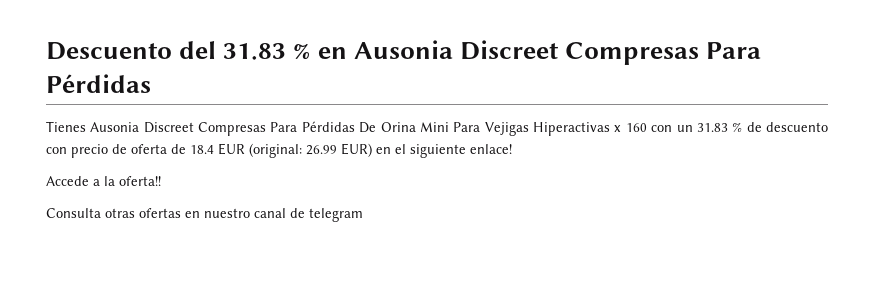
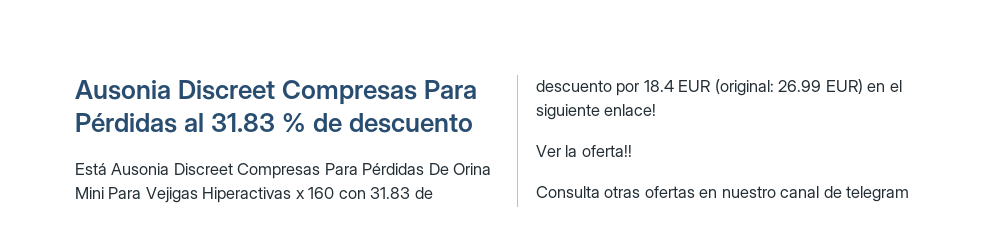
[46,40,762,65] [46,74,151,93] [46,121,86,132] Descuento del 31.83 % en Ausonia Discreet Compresas Para Pérdidas // Tienes -> [75,80,478,105] [75,113,474,133] [75,163,107,175] Ausonia Discreet Compresas Para Pérdidas al 31.83 % de descuento // Está
[676,122,828,132] [46,144,186,158] un 31.83 % de descuento con precio de oferta de -> [370,187,433,199] [536,80,640,96] 31.83 de descuento por
[46,176,100,186] Accede a -> [536,145,561,157] Ver

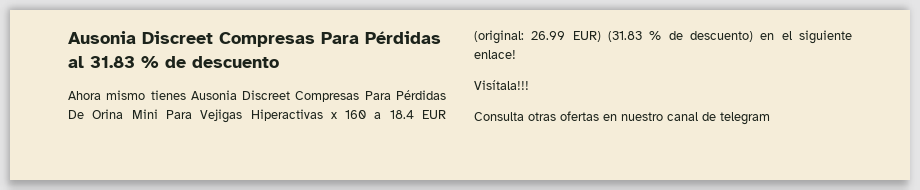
[75,163,107,175] Está -> [68,90,186,100] Ahora mismo tienes
[338,187,433,199] [536,80,640,96] con 31.83 de descuento por -> [374,112,382,119] a
(863, 86) none -> [608,31,753,42] (31.83 % de descuento)
[536,145,632,157] Ver la oferta!! -> [474,80,529,90] Visítala!!!

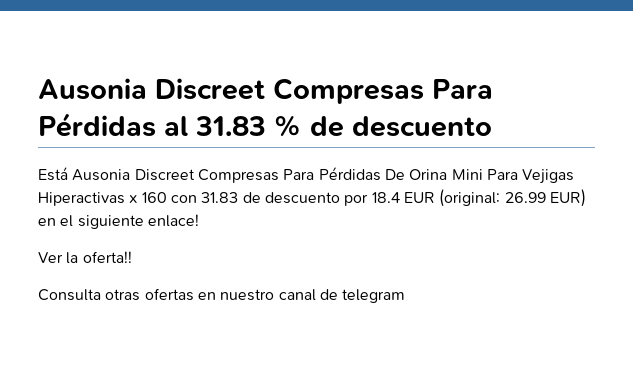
[68,90,186,100] Ahora mismo tienes -> [38,167,68,181] Está
[374,112,382,119] a -> [170,192,369,206] con 31.83 de descuento por
[608,31,753,42] (31.83 % de descuento) -> (586, 198) none
[474,80,529,90] Visítala!!! -> [38,251,132,264] Ver la oferta!!

